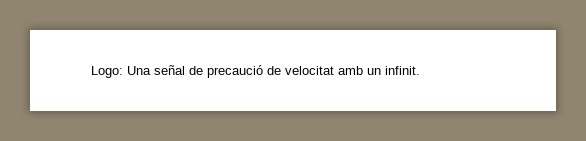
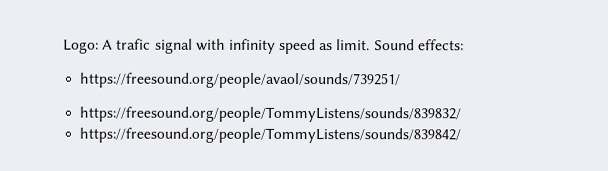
[127,65,420,78] Una señal de precaució de velocitat amb un infinit. -> [102,38,464,55] [79,72,402,89] [79,106,462,123] [79,127,462,144] A trafic signal with infinity speed as limit. Sound effects: // https://freesound.org/people/avaol/sounds/739251/ // https://freesound.org/people/TommyListens/sounds/839832/ // https://freesound.org/people/TommyListens/sounds/839842/

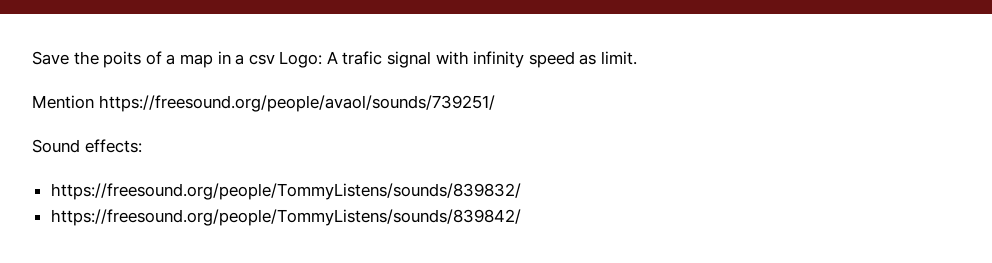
(63, 46) none -> [32,51,275,68] Save the poits of a map in a csv
(371, 45) none -> [32,95,495,112] // Mention https://freesound.org/people/avaol/sounds/739251/ //
[79,72,402,89] // https://freesound.org/people/avaol/sounds/739251/ -> (142, 146) none

